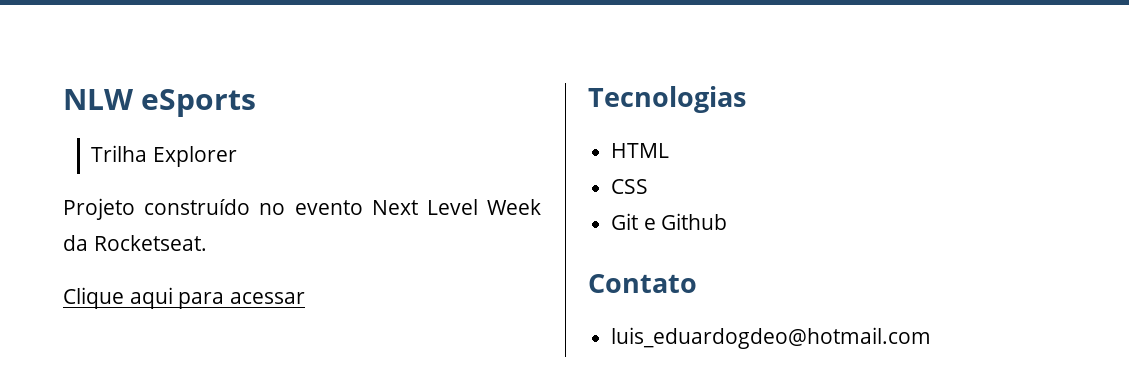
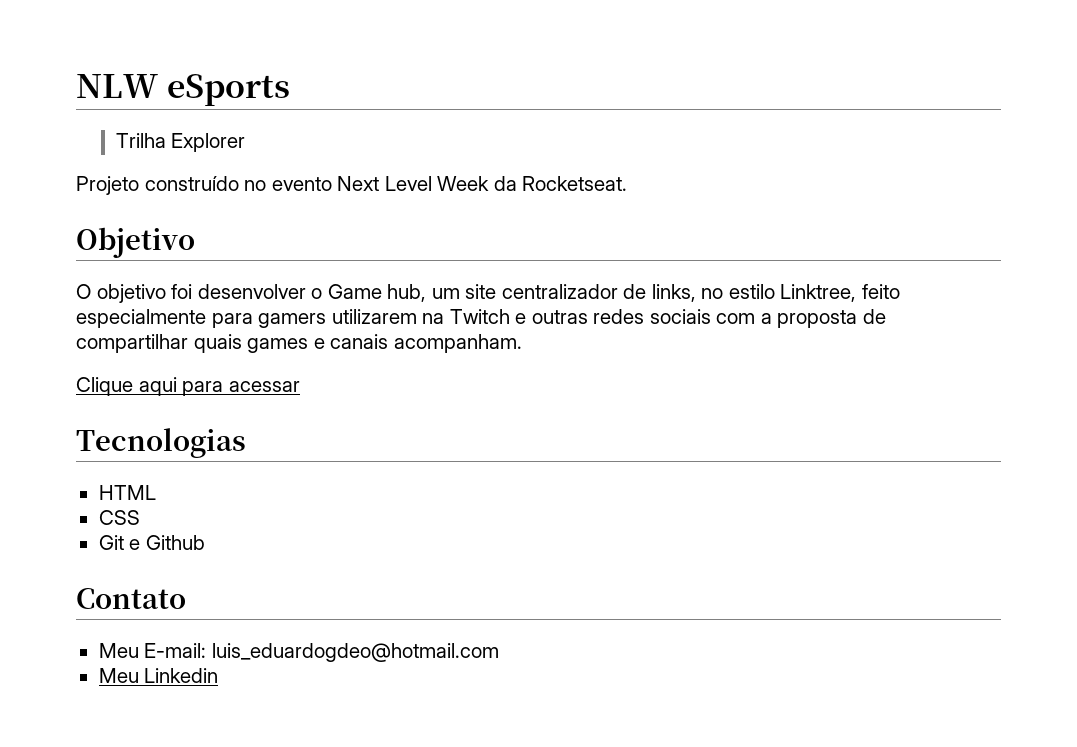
(207, 243) none -> [76,227,195,258] [76,284,901,303] [76,309,886,328] [76,334,522,353] // Objetivo // O objetivo foi desenvolver o Game hub, um site centralizador de links, no estilo Linktree, feito especialmente para gamers utilizarem na Twitch e outras redes sociais com a proposta de compartilhar quais games e canais acompanham.
(697, 283) none -> [98,643,207,658] Meu E-mail:
(932, 338) none -> [98,668,219,683] // Meu Linkedin

